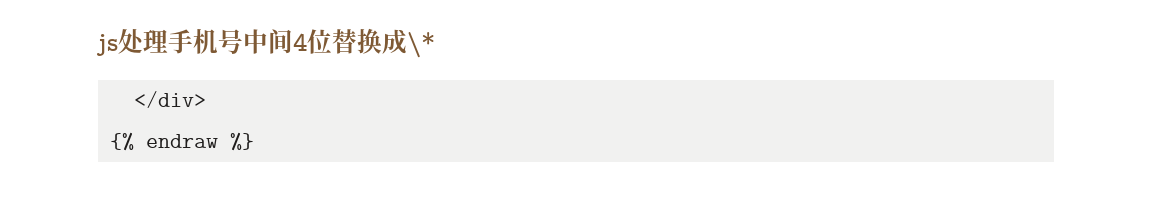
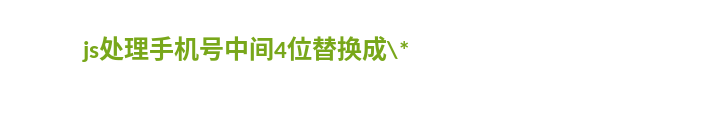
[134,91,206,108] [110,132,254,151] // </div> // {% endraw %} -> (410, 50) none

